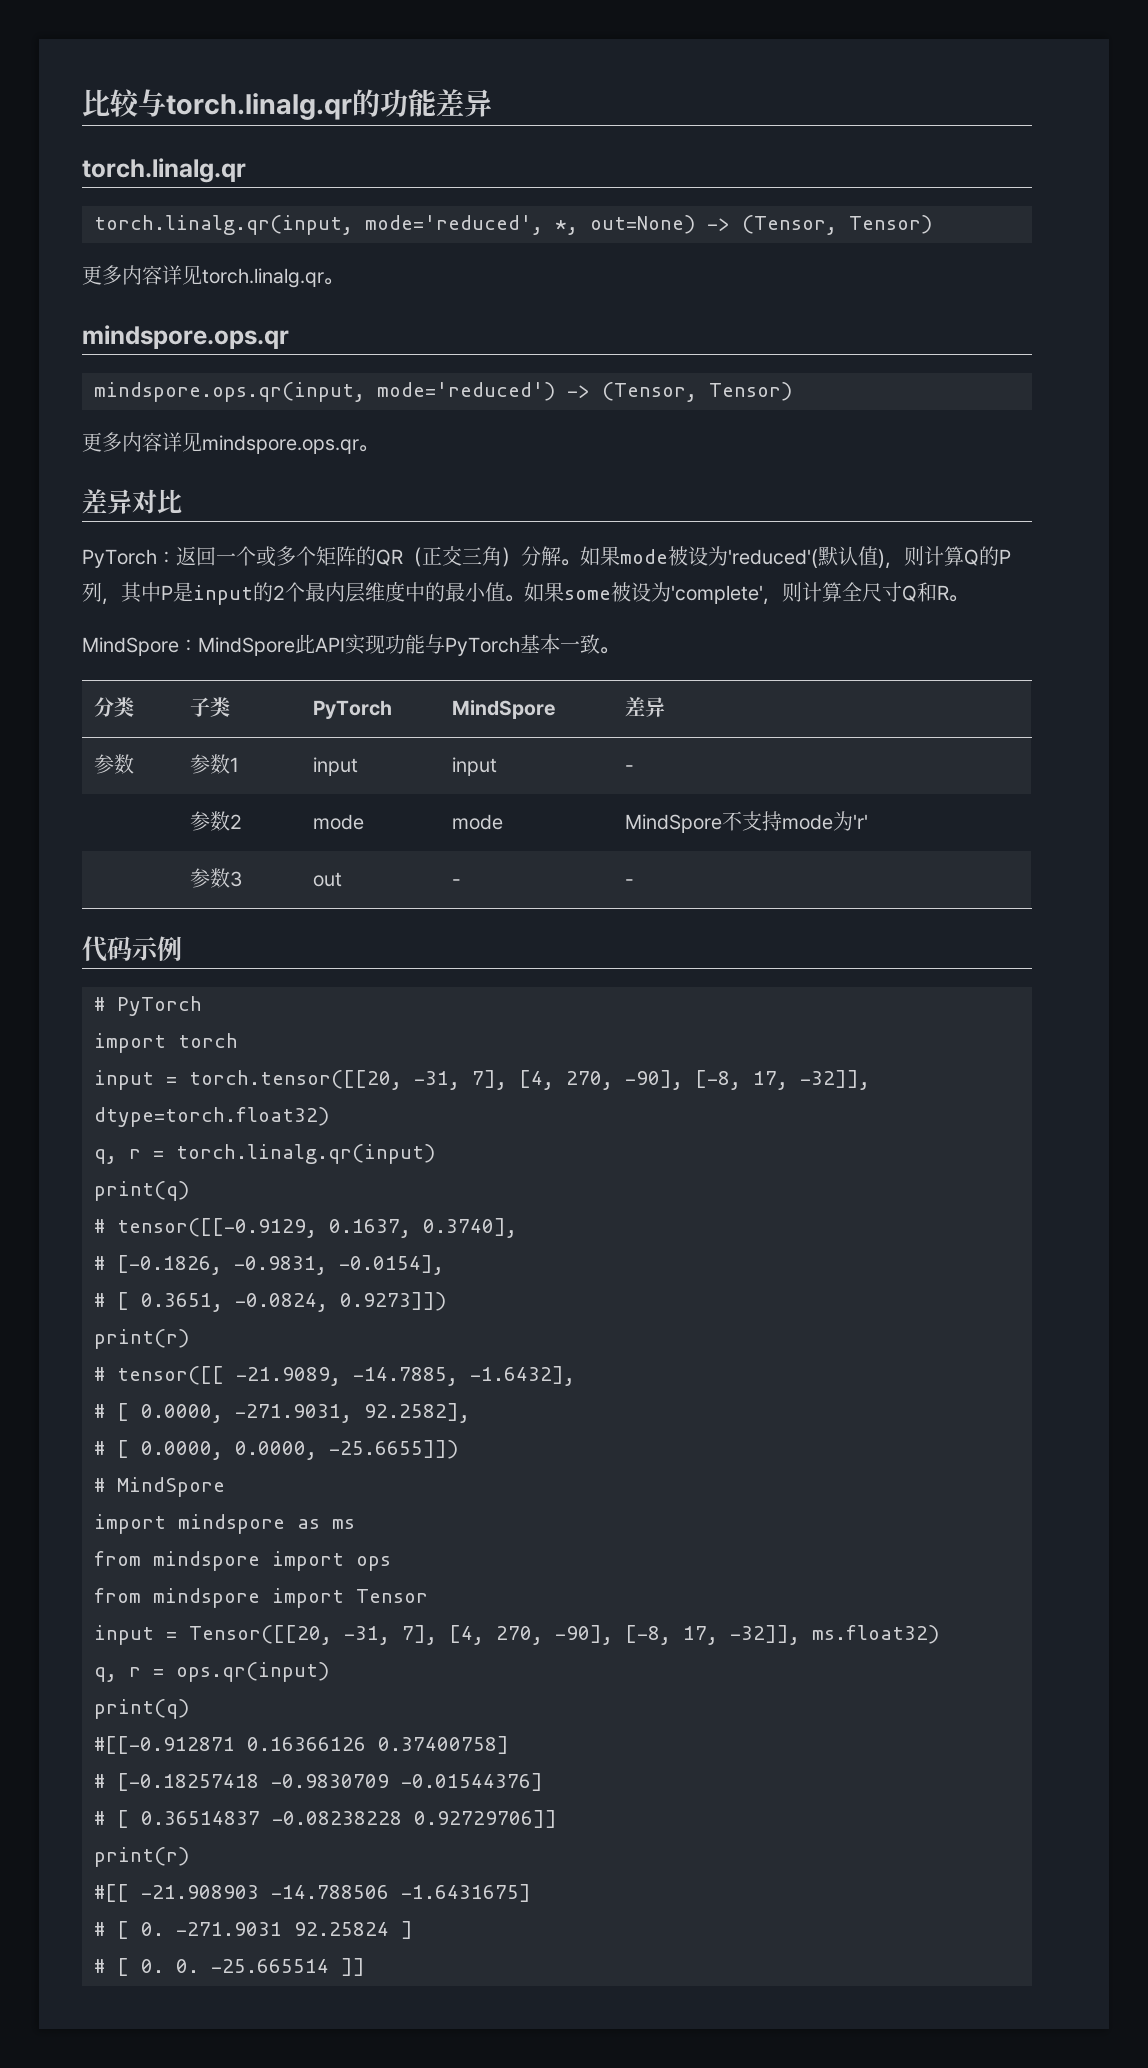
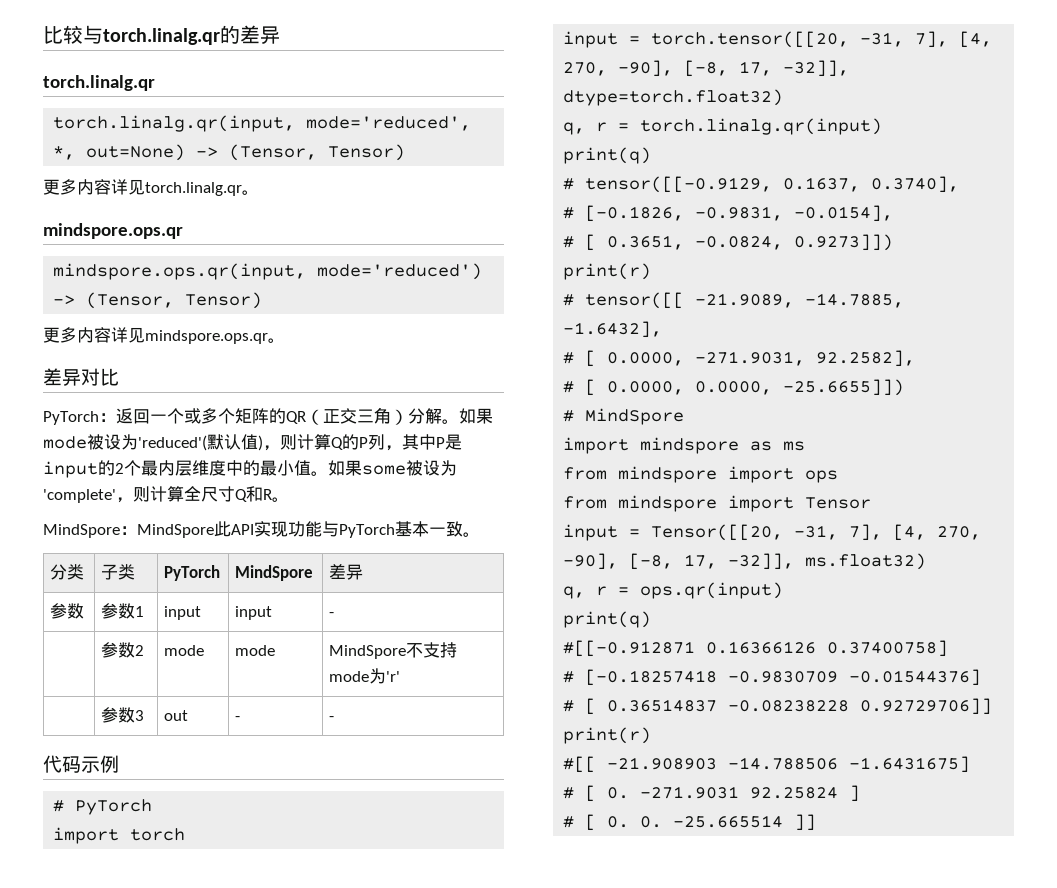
[380,89,436,117] 功能 -> (240, 34) none

